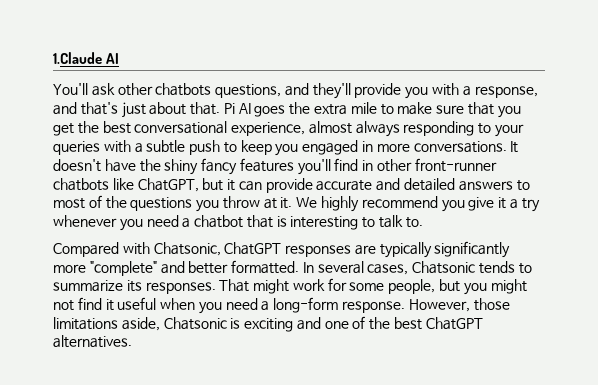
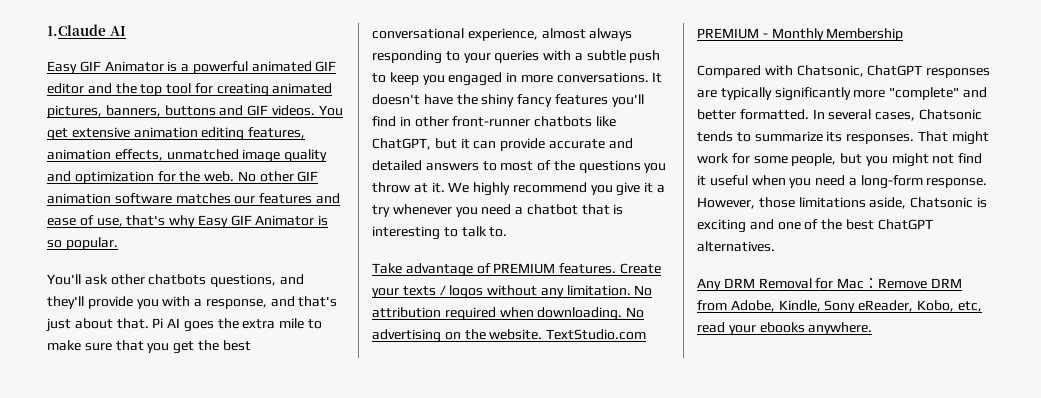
(120, 58) none -> [47,61,337,74] [47,83,333,97] [47,105,343,118] [47,127,306,141] [47,149,328,163] [47,171,319,184] [47,193,340,204] [47,215,329,228] [47,237,118,250] // Easy GIF Animator is a powerful animated GIF editor and the top tool for creating animated pictures, banners, buttons and GIF videos. You get extensive animation editing features, animation effects, unmatched image quality and optimization for the web. No other GIF animation software matches our features and ease of use, that's why Easy GIF Animator is so popular.
(423, 222) none -> [372,263,661,277] [372,285,653,299] [372,307,645,321] [372,329,647,343] [697,28,904,41] // Take advantage of PREMIUM features. Create your texts / logos without any limitation. No attribution required when downloading. No advertising on the website. TextStudio.com PREMIUM - Monthly Membership
(132, 341) none -> [697,278,962,291] [697,300,982,313] [697,322,873,335] // Any DRM Removal for Mac：Remove DRM from Adobe, Kindle, Sony eReader, Kobo, etc, read your ebooks anywhere.

